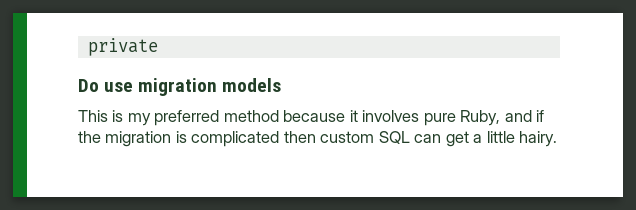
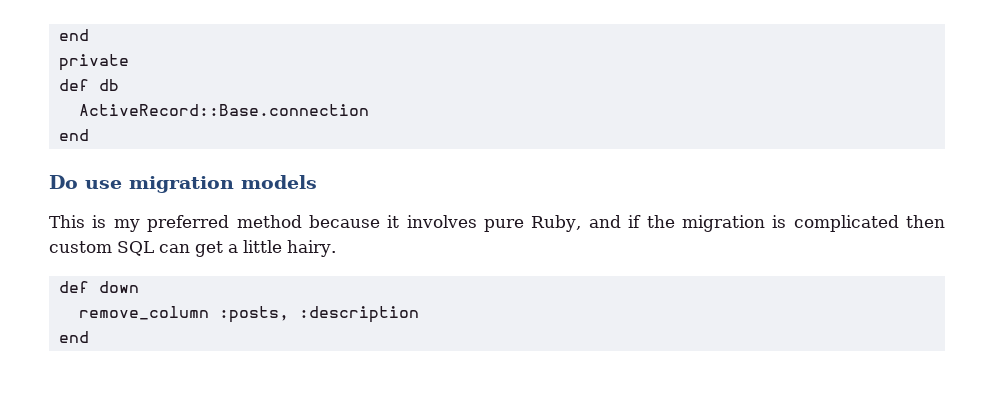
(87, 47) none -> [58,29,89,41] end //
(158, 47) none -> [58,79,119,91] [78,104,369,116] [58,129,89,141] // def db // ActiveRecord::Base.connection // end
(558, 139) none -> [58,281,139,293] [78,306,419,323] [58,331,89,343] // def down // remove_column :posts, :description // end

